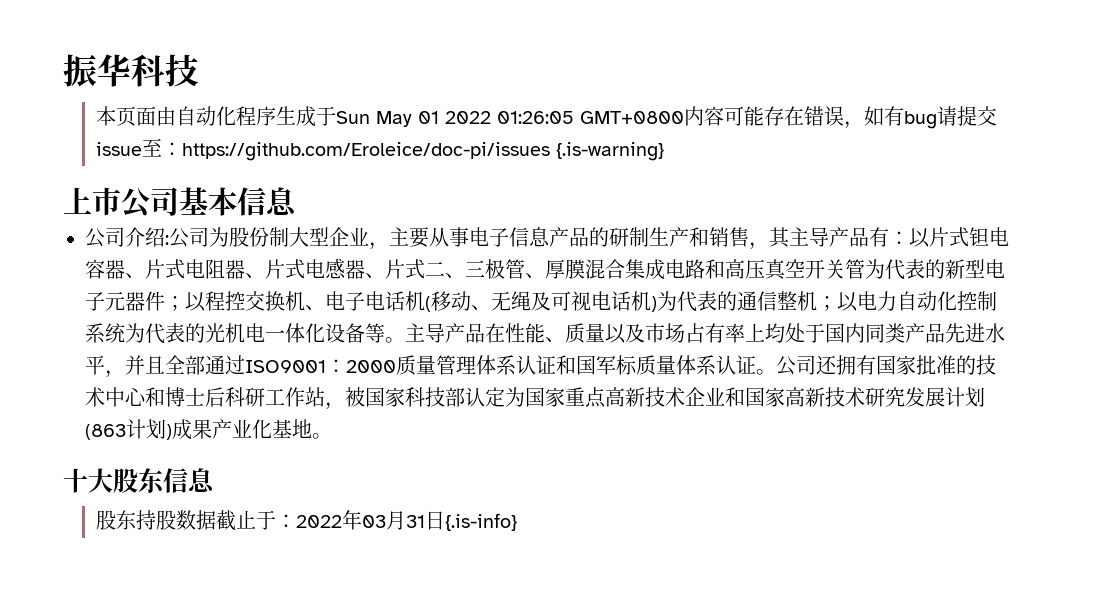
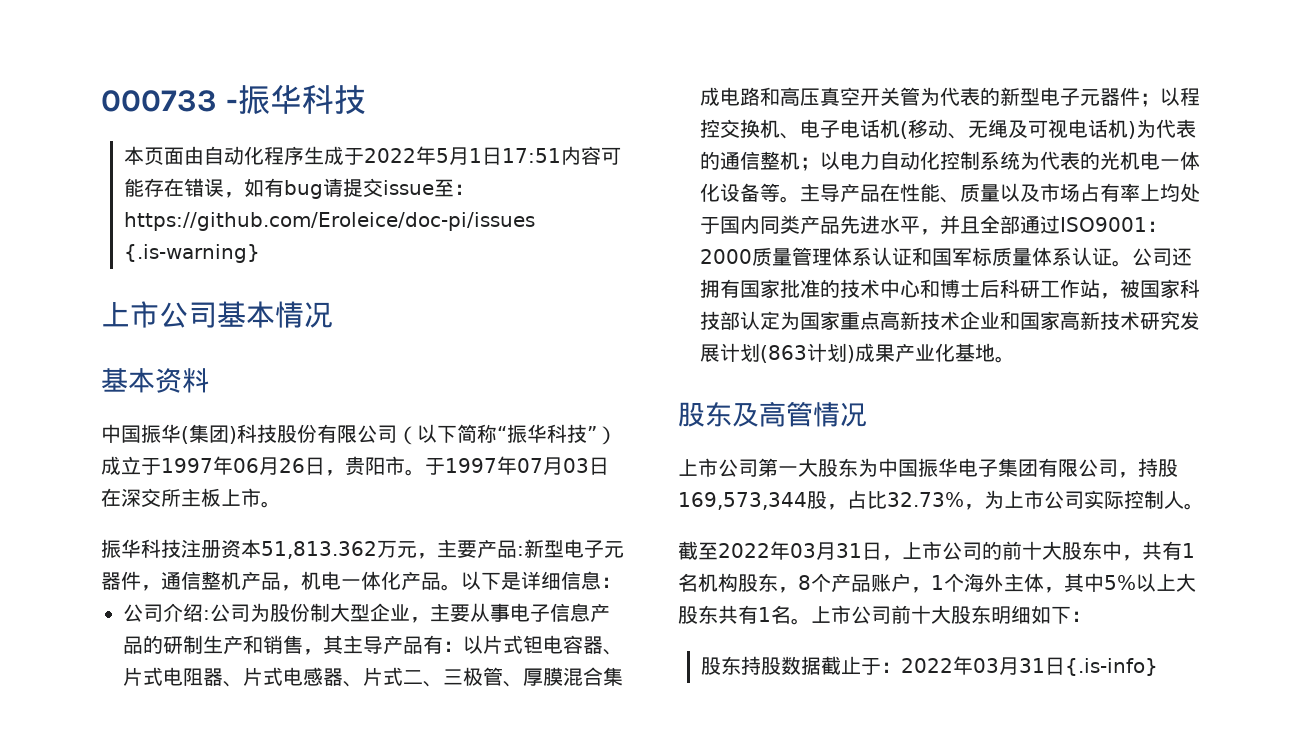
(63, 70) none -> [101,90,238,112] 000733 -
[336,111,685,127] Sun May 01 2022 01:26:05 GMT+0800 -> [364,146,562,165] 2022年5月1日17:51
[237,187,297,216] 信息 -> [275,301,333,328] [101,368,209,393] [101,424,617,445] [101,456,609,476] [101,488,281,508] [101,539,624,559] [101,571,621,591] 情况 // 基本资料 // 中国振华(集团)科技股份有限公司（以下简称“振华科技”）成立于1997年06月26日，贵阳市。于1997年07月03日在深交所主板上市。 // 振华科技注册资本51,813.362万元，主要产品:新型电子元器件，通信整机产品，机电一体化产品。以下是详细信息：
[63,468,215,493] 十大股东信息 -> [678,401,867,427] [678,458,1178,478] [678,490,1204,510] [678,541,1195,561] [678,573,1196,593] [678,605,1091,625] 股东及高管情况 // 上市公司第一大股东为中国振华电子集团有限公司，持股169,573,344股，占比32.73%，为上市公司实际控制人。 // 截至2022年03月31日，上市公司的前十大股东中，共有1名机构股东，8个产品账户，1个海外主体，其中5%以上大股东共有1名。上市公司前十大股东明细如下：

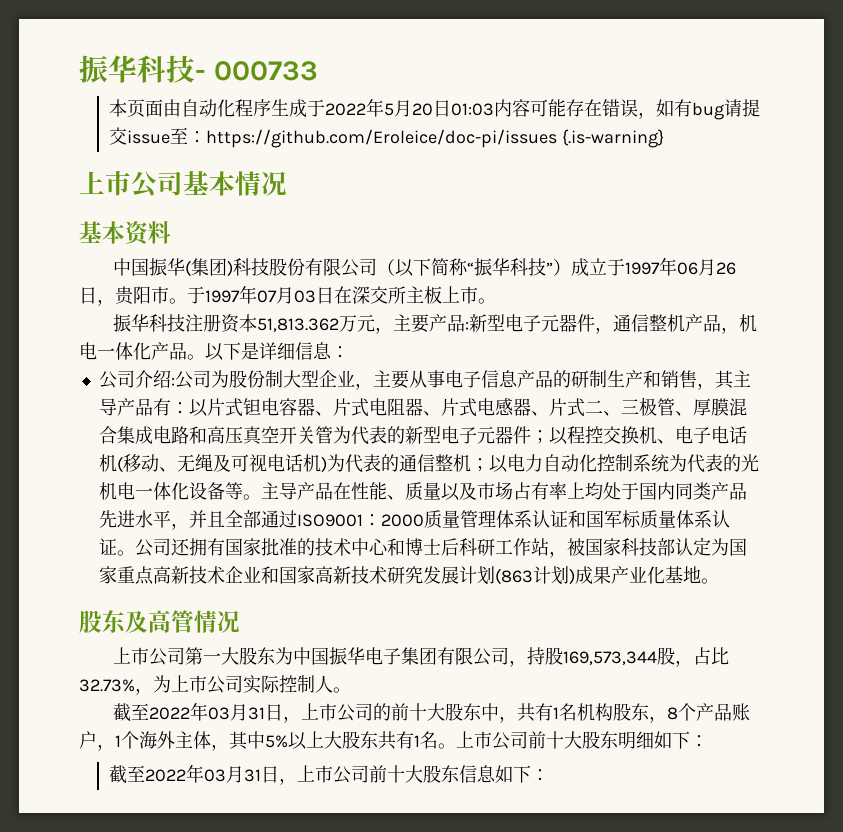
[101,85,366,114] 000733 -振华科技 -> [79,55,318,83] 振华科技- 000733
[469,147,562,165] 1日17:51 -> [412,100,495,117] 20日01:03
[701,656,1159,676] 股东持股数据截止于：2022年03月31日{.is-info} -> [109,764,550,785] 截至2022年03月31日，上市公司前十大股东信息如下：

